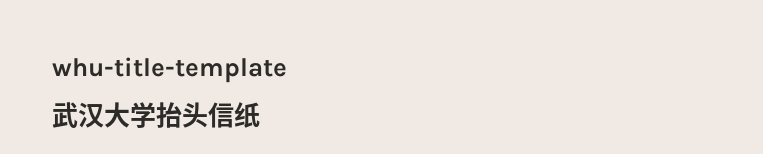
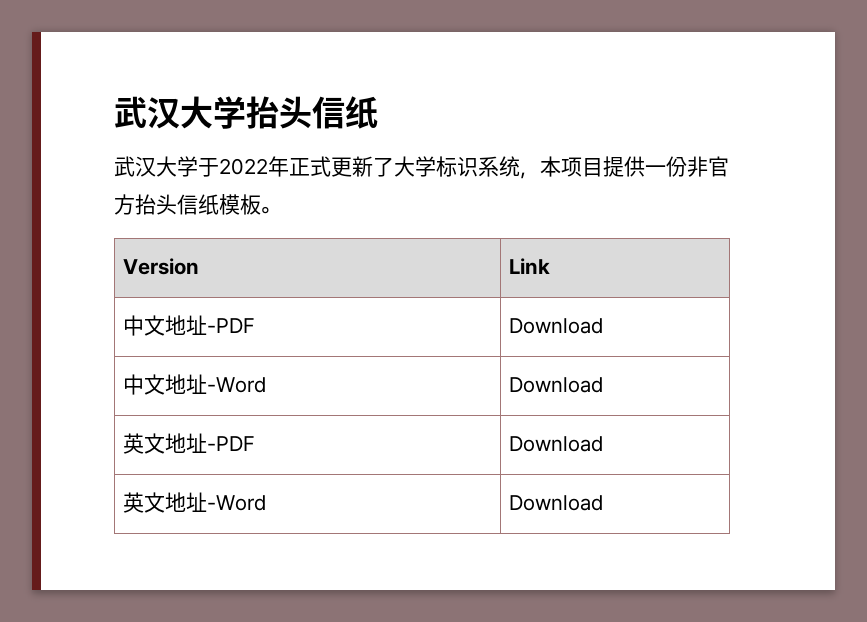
[52,57,287,83] whu-title-template // -> (114, 112) none
(260, 115) none -> [114,156,729,179] [114,194,281,215] [122,258,199,275] [508,258,550,274] [122,315,255,336] [508,318,603,334] [122,374,266,395] [508,377,603,393] [122,433,255,454] [508,436,603,452] [122,492,266,513] [508,495,603,511] // 武汉大学于2022年正式更新了大学标识系统，本项目提供一份非官方抬头信纸模板。 // Version | Link // 中文地址-PDF | Download // 中文地址-Word | Download // 英文地址-PDF | Download // 英文地址-Word | Download

